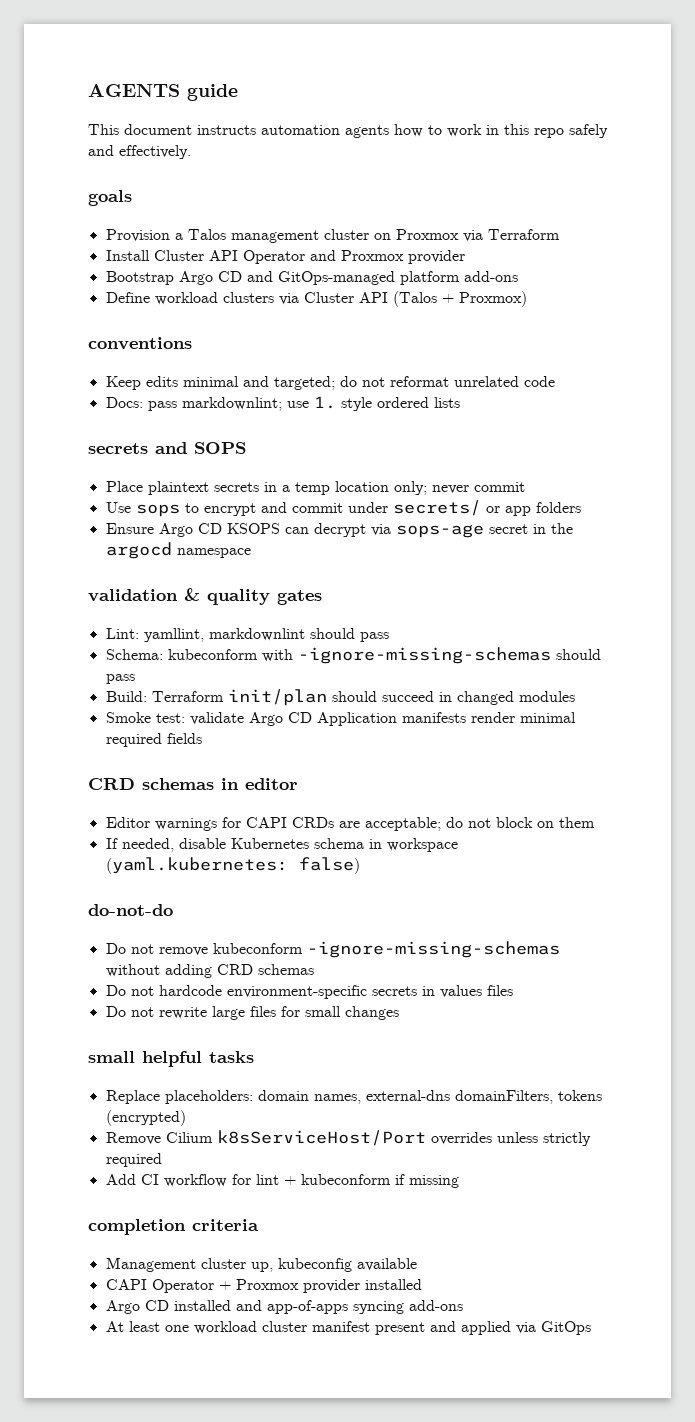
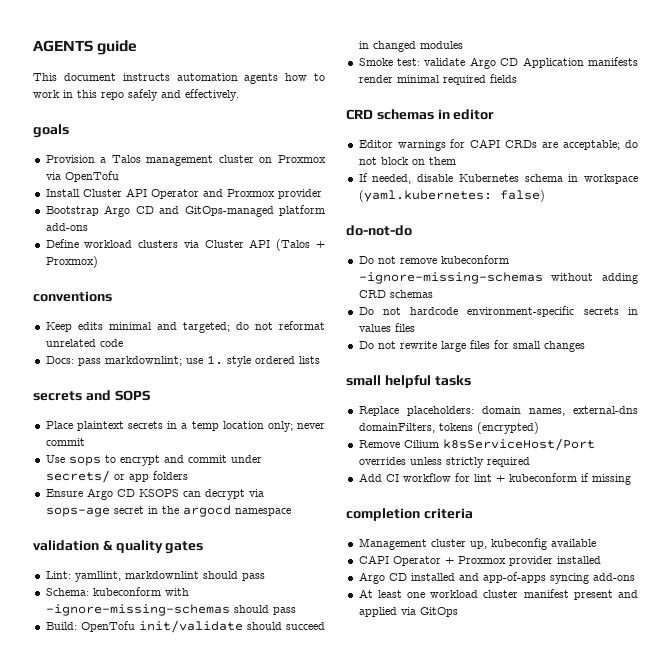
[487,229,560,240] Terraform -> [64,171,119,182] OpenTofu
[151,689,327,706] Terraform init/plan -> [80,620,243,633] OpenTofu init/validate

